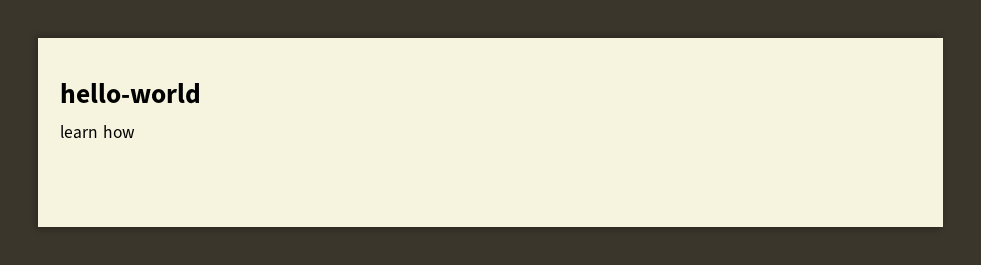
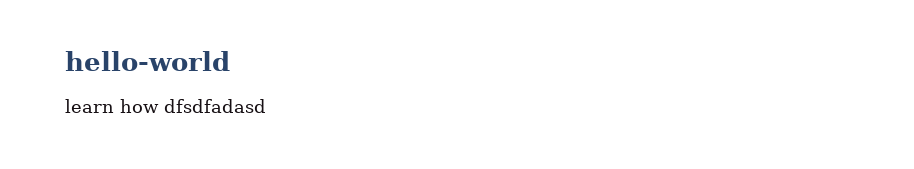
(135, 131) none -> [164,99,266,113] dfsdfadasd

